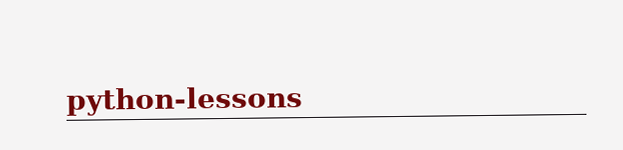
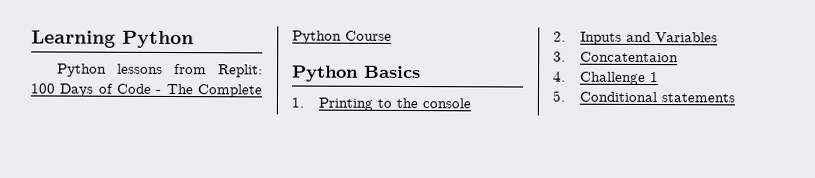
[66,86,303,116] python-lessons -> [31,30,194,49] [56,63,263,78] [30,83,263,98] [292,30,392,44] [292,65,421,82] [291,97,471,111] [553,31,718,45] [553,51,679,63] [553,71,659,85] [552,90,735,103] Learning Python // Python lessons from Replit: 100 Days of Code - The Complete Python Course // Python Basics // 1. Printing to the console // 2. Inputs and Variables // 3. Concatentaion // 4. Challenge 1 // 5. Conditional statements

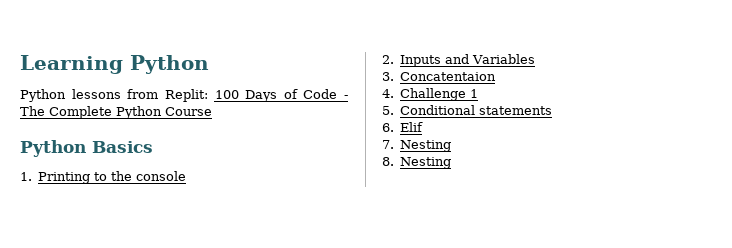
(735, 98) none -> [382,122,424,132] [382,140,452,152] [382,157,452,169] // 6. Elif // 7. Nesting // 8. Nesting

